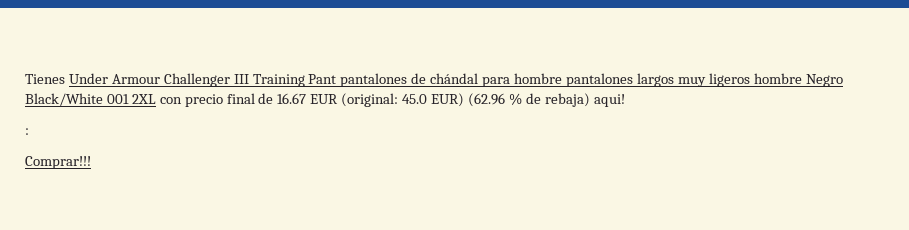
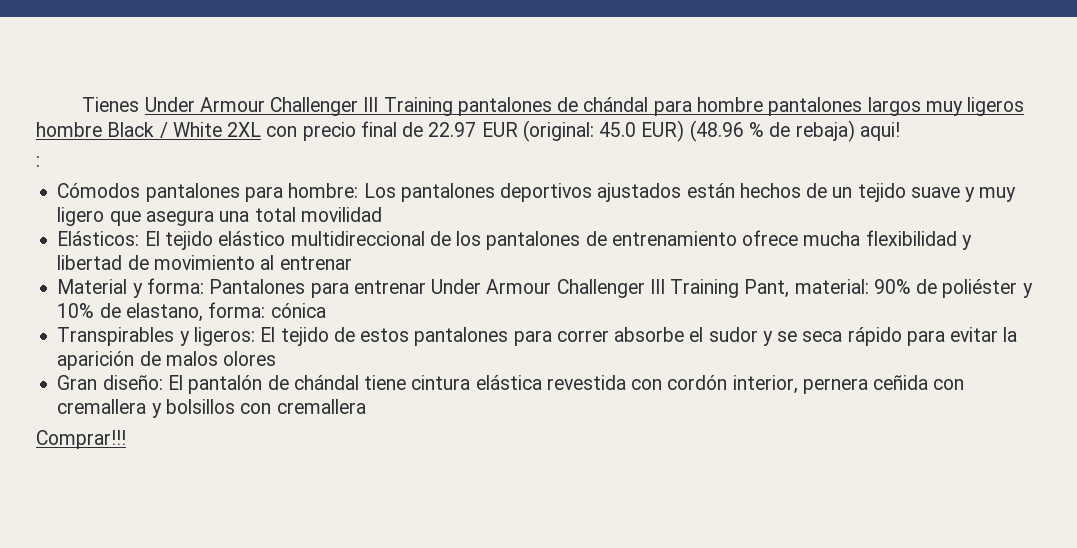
[308,74,337,84] Pant -> (453, 106) none
[805,74,843,87] [25,93,129,106] Negro Black/White 001 -> [107,122,222,138] Black / White
[277,93,307,104] 16.67 -> [428,122,477,137] 22.97
[467,93,505,107] (62.96 -> [689,120,744,142] (48.96
(29, 131) none -> [57,183,1017,202] [57,207,382,226] [57,230,972,250] [57,255,352,270] [57,278,1033,298] [57,302,326,322] [57,327,1018,346] [57,351,277,370] [57,375,965,394] [57,399,366,418] // Cómodos pantalones para hombre: Los pantalones deportivos ajustados están hechos de un tejido suave y muy ligero que asegura una total movilidad // Elásticos: El tejido elástico multidireccional de los pantalones de entrenamiento ofrece mucha flexibilidad y libertad de movimiento al entrenar // Material y forma: Pantalones para entrenar Under Armour Challenger III Training Pant, material: 90% de poliéster y 10% de elastano, forma: cónica // Transpirables y ligeros: El tejido de estos pantalones para correr absorbe el sudor y se seca rápido para evitar la aparición de malos olores // Gran diseño: El pantalón de chándal tiene cintura elástica revestida con cordón interior, pernera ceñida con cremallera y bolsillos con cremallera

